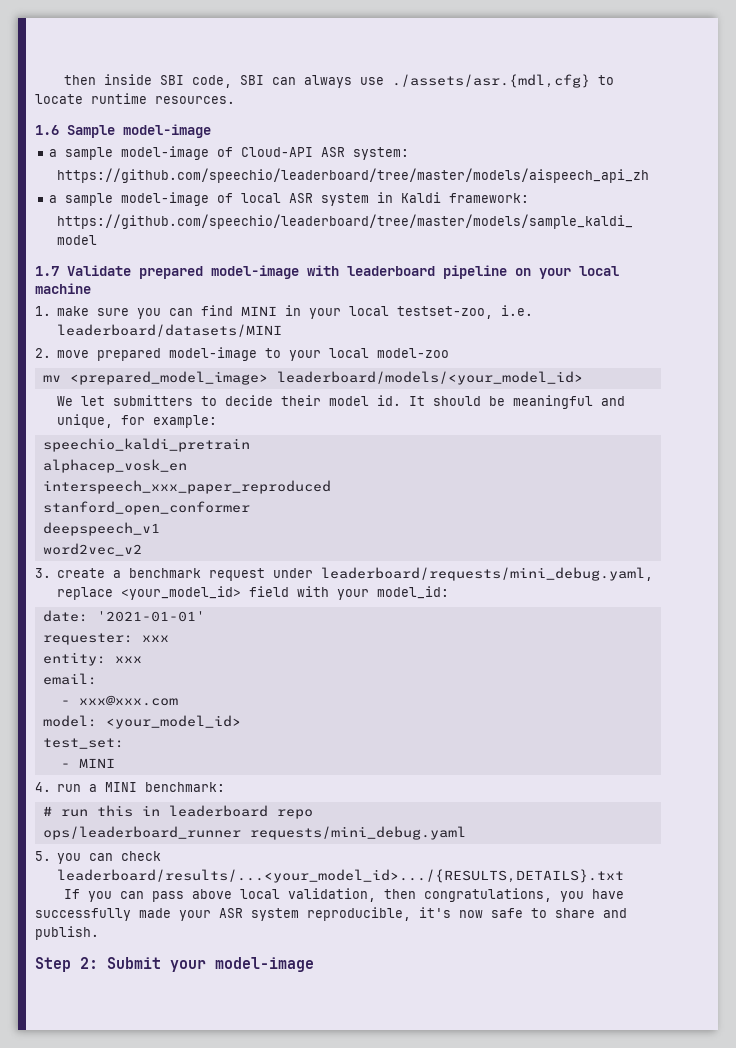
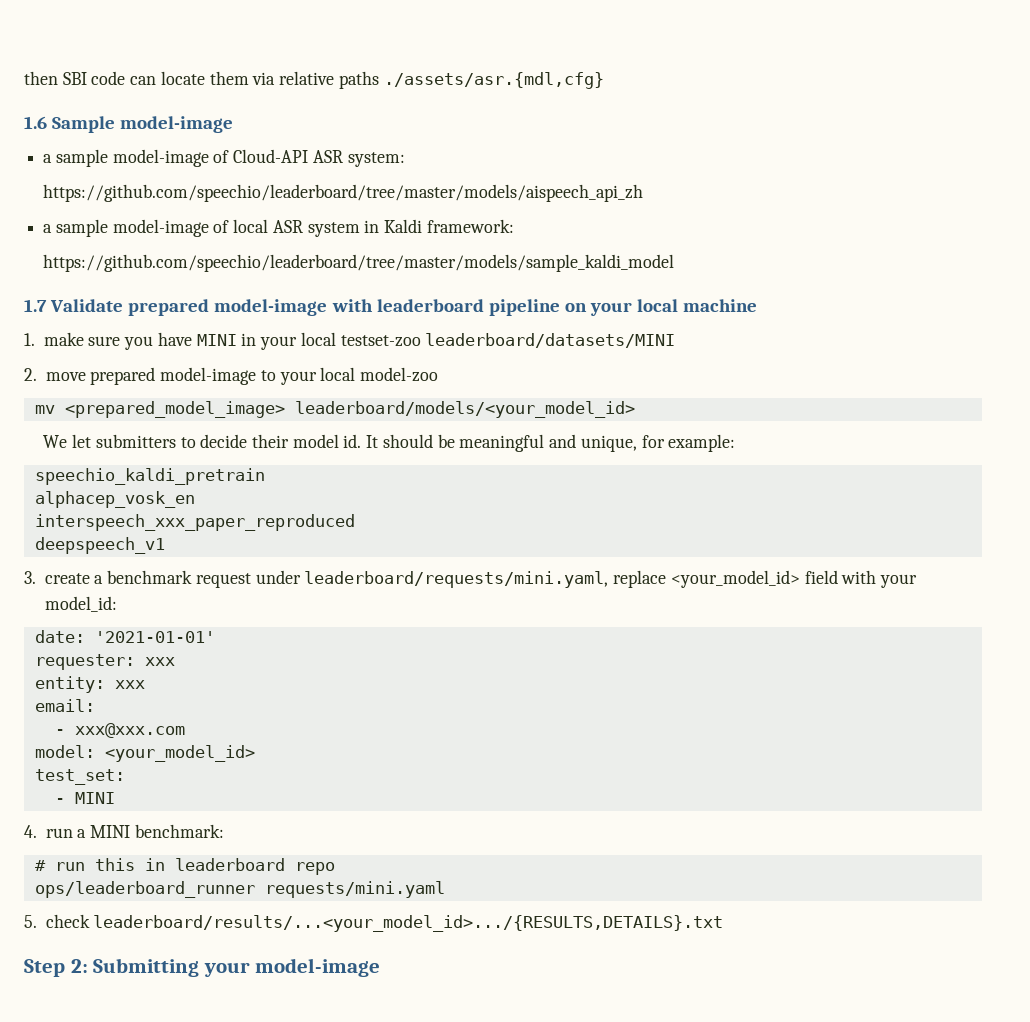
[64,74,615,88] [35,93,235,104] then inside SBI code, SBI can always use ./assets/asr.{mdl,cfg} to locate runtime resources. -> [24,71,604,89] then SBI code can locate them via relative paths ./assets/asr.{mdl,cfg}
[169,305,234,316] can find -> [157,332,192,346] have
[397,305,534,319] testset-zoo, i.e. -> [340,335,421,347] testset-zoo
[42,501,250,515] // stanford_open_conformer -> (355, 522) none
[42,543,142,556] // word2vec_v2 -> (165, 545) none
[321,567,654,581] leaderboard/requests/mini_debug.yaml, -> [304,571,609,588] leaderboard/requests/mini.yaml,
[249,826,466,840] requests/mini_debug.yaml -> [264,881,445,898] requests/mini.yaml
[57,853,114,864] you can -> (37, 921) none
[64,888,625,902] [35,907,627,921] [35,926,99,940] // If you can pass above local validation, then congratulations, you have successfully made your ASR system reproducible, it's now safe to share and publish. -> (724, 923) none
[107,957,161,969] Submit -> [93,958,200,977] Submitting

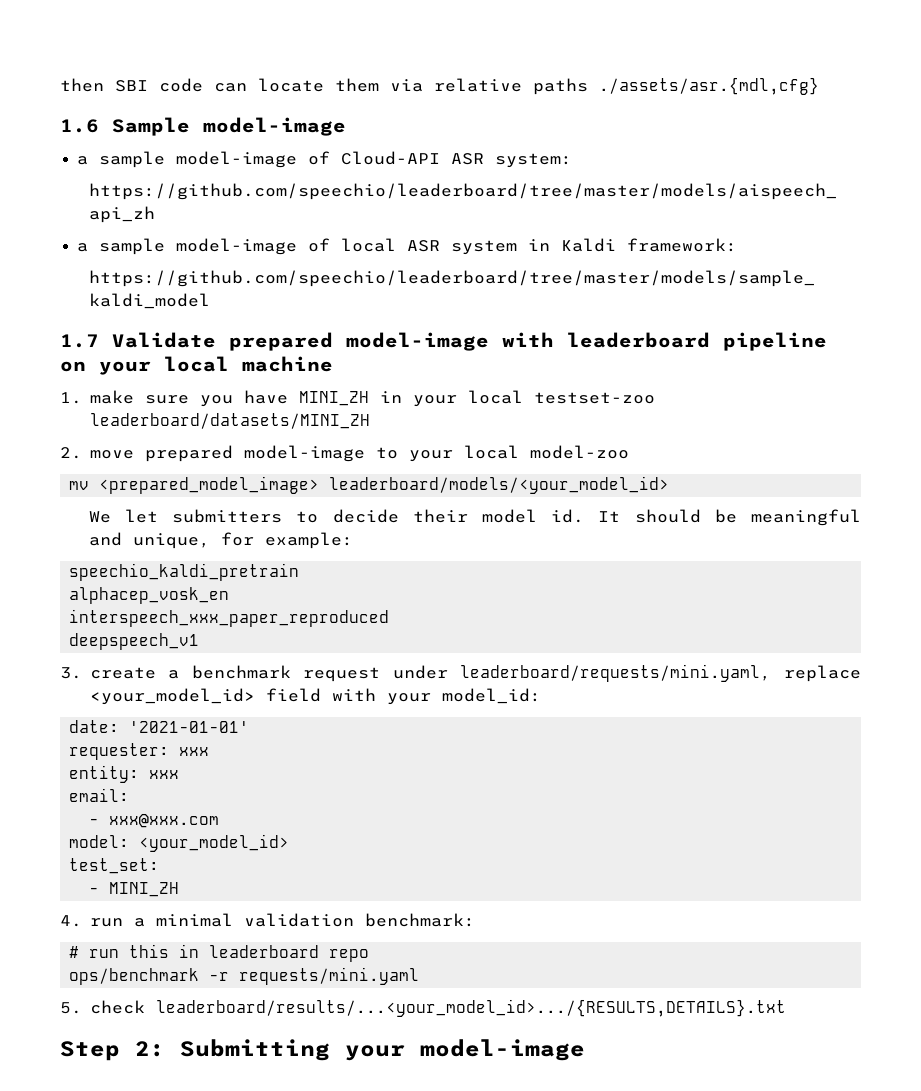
[196,334,237,346] MINI -> [298,391,369,406] MINI_ZH
[425,333,676,348] leaderboard/datasets/MINI -> [89,413,370,429] leaderboard/datasets/MINI_ZH
[74,792,115,804] MINI -> [109,882,180,897] MINI_ZH
[90,825,131,838] MINI -> [155,913,354,927] minimal validation
[34,881,255,898] ops/leaderboard_runner -> [69,968,230,985] ops/benchmark -r

